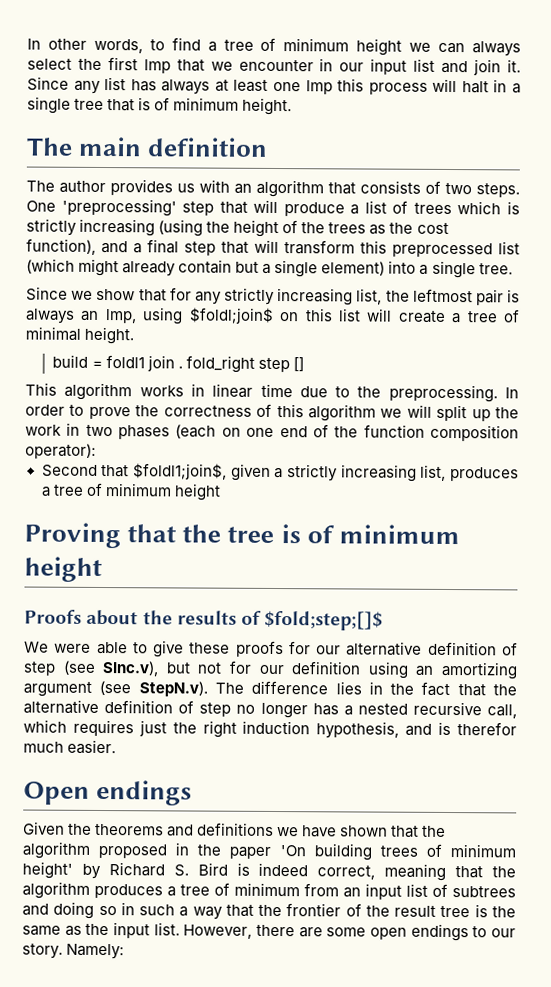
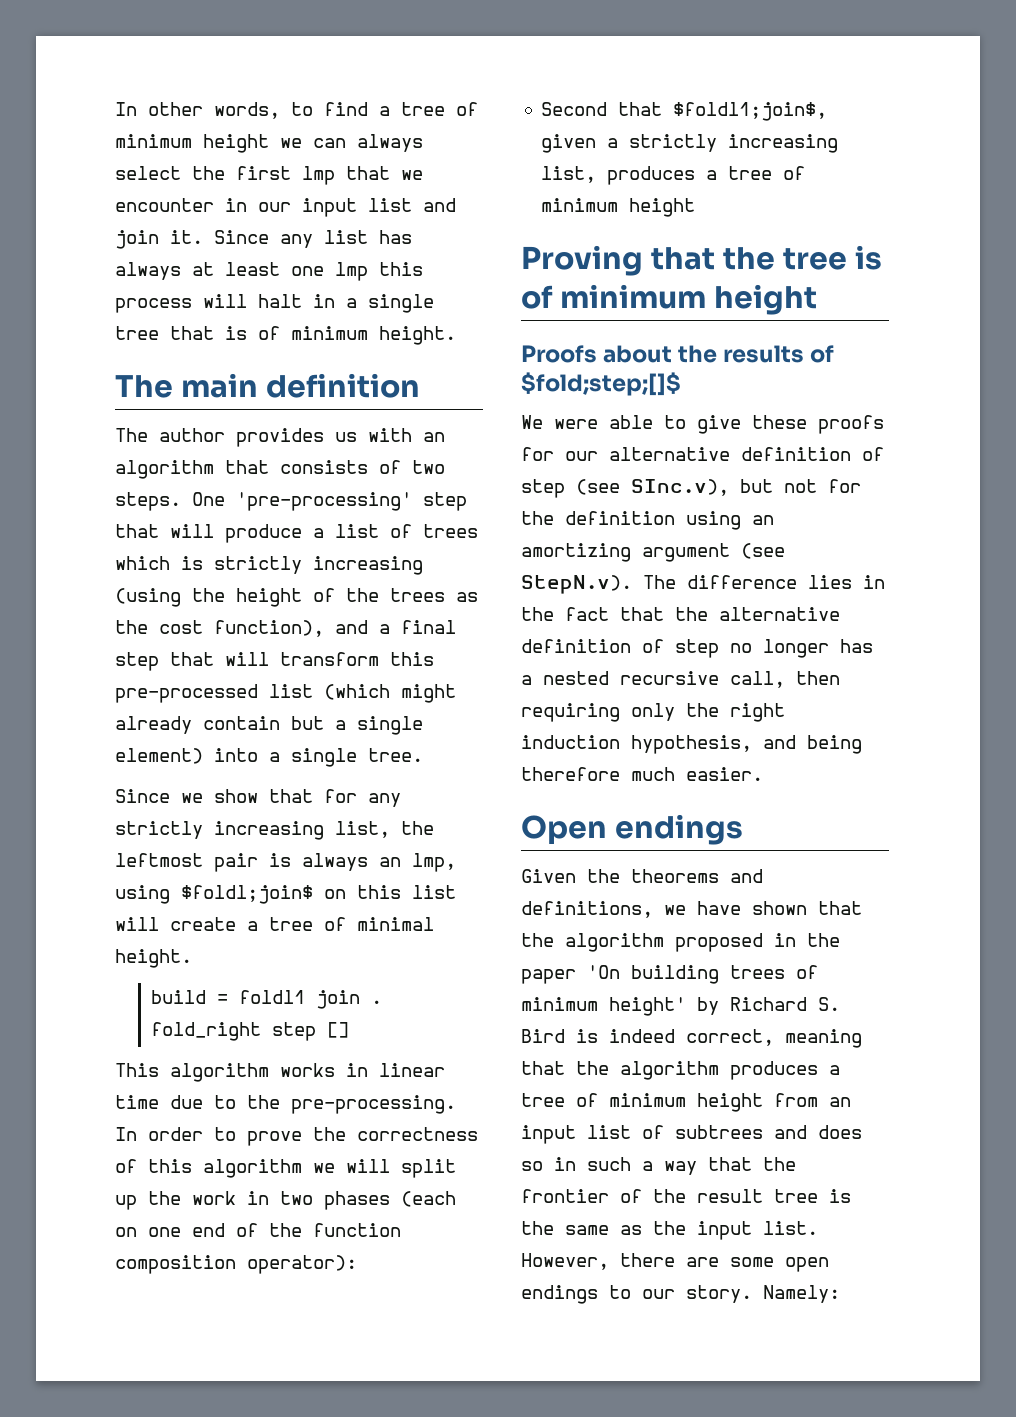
[61,198,177,217] 'preprocessing' -> [236,492,412,511] 'pre-processing'
[392,242,493,258] preprocessed -> [115,684,258,703] pre-processed
[388,384,498,403] preprocessing. -> [291,1095,456,1114] pre-processing.
[258,664,285,675] our -> [521,511,554,525] the
[23,719,167,737] which requires just -> [796,671,840,685] [521,703,675,722] then requiring only
[438,721,518,736] is therefor -> [807,735,862,754] [521,767,620,781] being therefore
[197,822,275,836] definitions -> [521,901,653,918] definitions,
(300, 889) none -> [697,1093,763,1112] height
[53,901,95,919] doing -> [818,1125,862,1139] does

